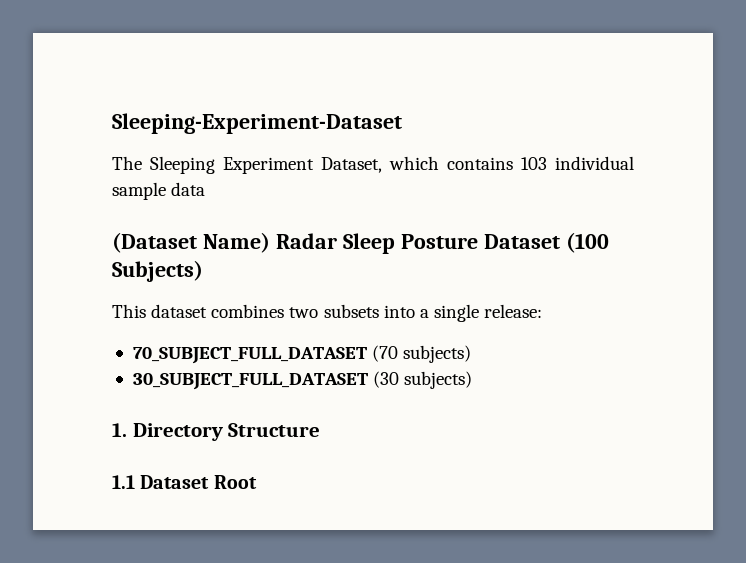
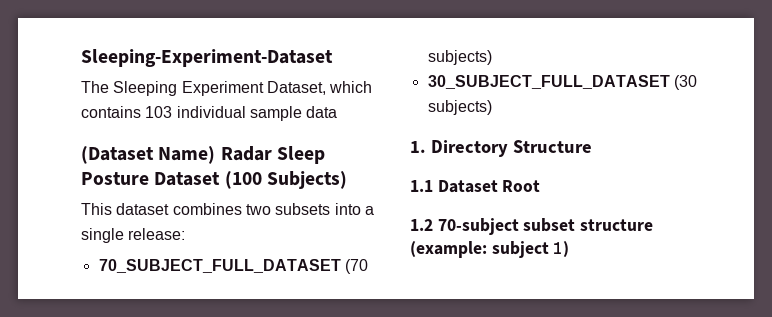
(257, 482) none -> [410,218,654,235] [410,241,570,258] // 1.2 70-subject subset structure (example: subject 1)

